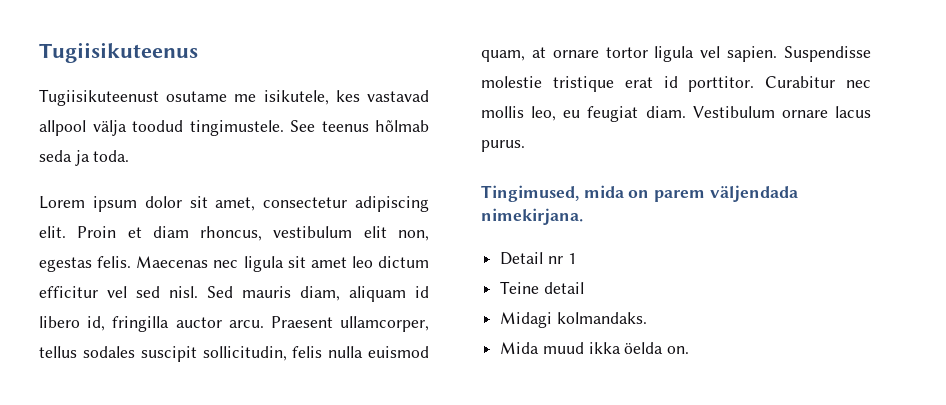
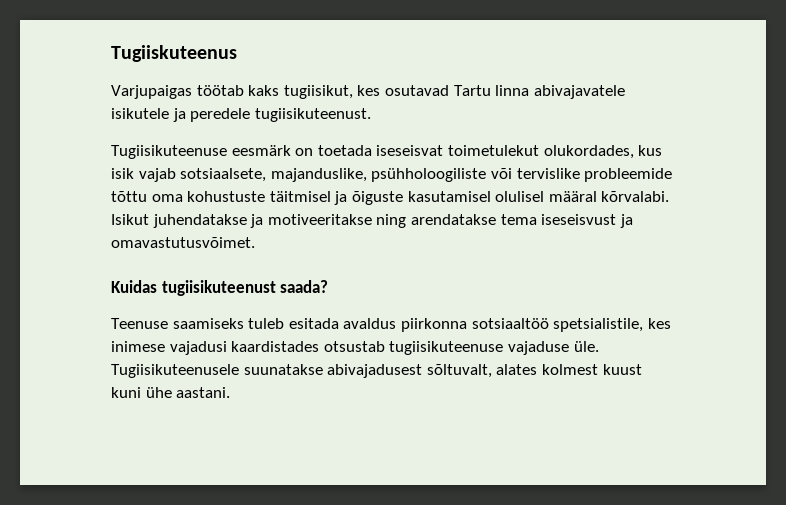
[39,42,198,63] [39,89,429,106] [39,120,429,136] [39,150,130,166] [39,196,429,212] [39,226,429,241] [39,256,429,272] [39,286,429,302] [39,316,429,332] [39,346,429,362] [481,46,871,62] [481,76,871,92] [481,106,871,122] [481,140,525,152] [481,185,798,202] [481,208,583,225] [500,252,576,265] [500,281,584,294] [500,312,647,328] [500,342,690,354] Tugiisikuteenus // Tugiisikuteenust osutame me isikutele, kes vastavad allpool välja toodud tingimustele. See teenus hõlmab seda ja toda. // Lorem ipsum dolor sit amet, consectetur adipiscing elit. Proin et diam rhoncus, vestibulum elit non, egestas felis. Maecenas nec ligula sit amet leo dictum efficitur vel sed nisl. Sed mauris diam, aliquam id libero id, fringilla auctor arcu. Praesent ullamcorper, tellus sodales suscipit sollicitudin, felis nulla euismod quam, at ornare tortor ligula vel sapien. Suspendisse molestie tristique erat id porttitor. Curabitur nec mollis leo, eu feugiat diam. Vestibulum ornare lacus purus. // Tingimused, mida on parem väljendada nimekirjana. // Detail nr 1 // Teine detail // Midagi kolmandaks. // Mida muud ikka öelda on. -> [111,45,237,62] [111,85,625,99] [111,108,371,122] [111,145,663,159] [111,168,673,182] [111,191,670,205] [111,214,633,228] [111,237,255,248] [111,280,329,296] [111,318,671,332] [111,341,599,355] [111,364,642,378] [111,387,231,398] Tugiiskuteenus // Varjupaigas töötab kaks tugiisikut, kes osutavad Tartu linna abivajavatele isikutele ja peredele tugiisikuteenust. // Tugiisikuteenuse eesmärk on toetada iseseisvat toimetulekut olukordades, kus isik vajab sotsiaalsete, majanduslike, psühholoogiliste või tervislike probleemide tõttu oma kohustuste täitmisel ja õiguste kasutamisel olulisel määral kõrvalabi. Isikut juhendatakse ja motiveeritakse ning arendatakse tema iseseisvust ja omavastutusvõimet. // Kuidas tugiisikuteenust saada? // Teenuse saamiseks tuleb esitada avaldus piirkonna sotsiaaltöö spetsialistile, kes inimese vajadusi kaardistades otsustab tugiisikuteenuse vajaduse üle. Tugiisikuteenusele suunatakse abivajadusest sõltuvalt, alates kolmest kuust kuni ühe aastani.

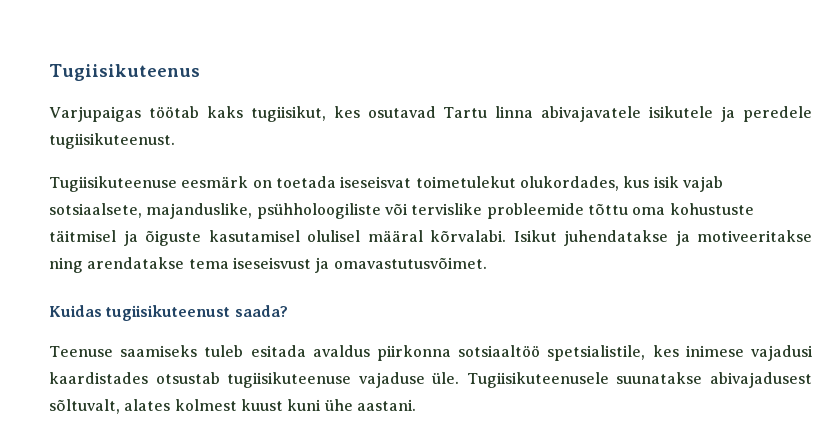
[111,45,237,62] Tugiiskuteenus -> [49,64,200,81] Tugiisikuteenus

